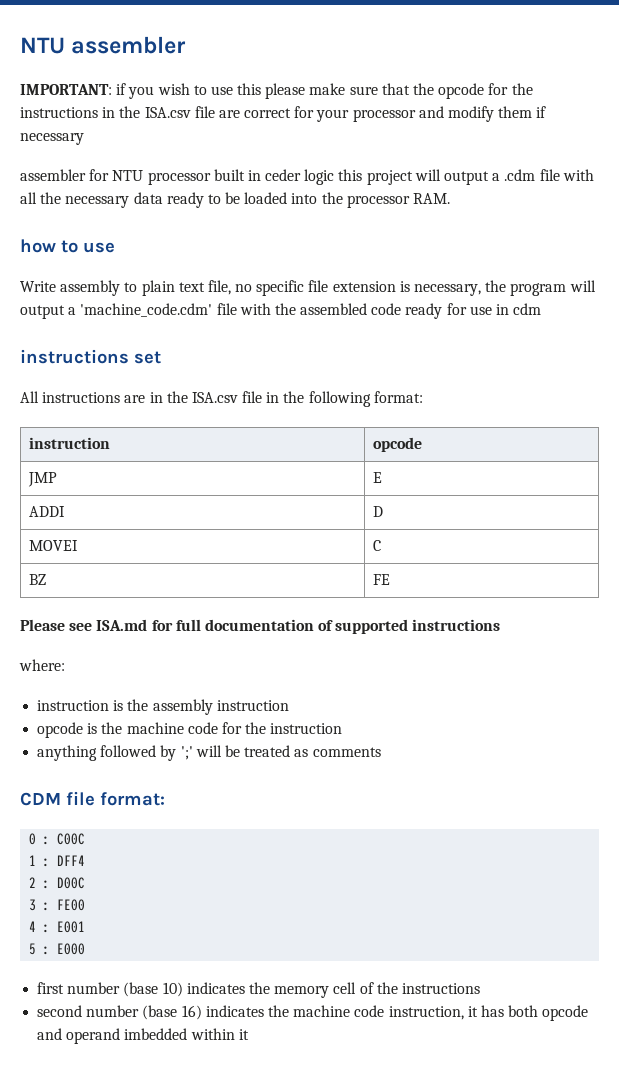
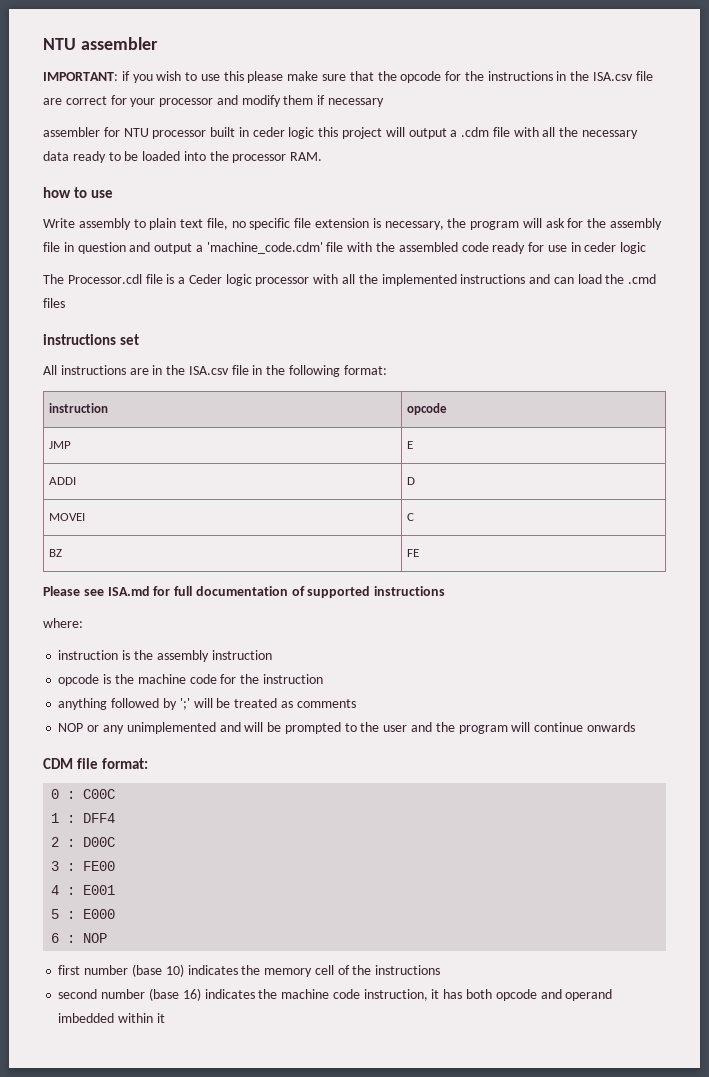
(596, 286) none -> [545,218,663,230] [43,242,151,254] ask for the assembly file in question and
[513,303,542,315] cdm -> [584,242,647,254] [43,274,657,286] [43,298,65,308] ceder logic // The Processor.cdl file is a Ceder logic processor with all the implemented instructions and can load the .cmd files
(381, 752) none -> [58,722,635,734] // NOP or any unimplemented and will be prompted to the user and the program will continue onwards
(86, 949) none -> [51,933,108,943] // 6 : NOP

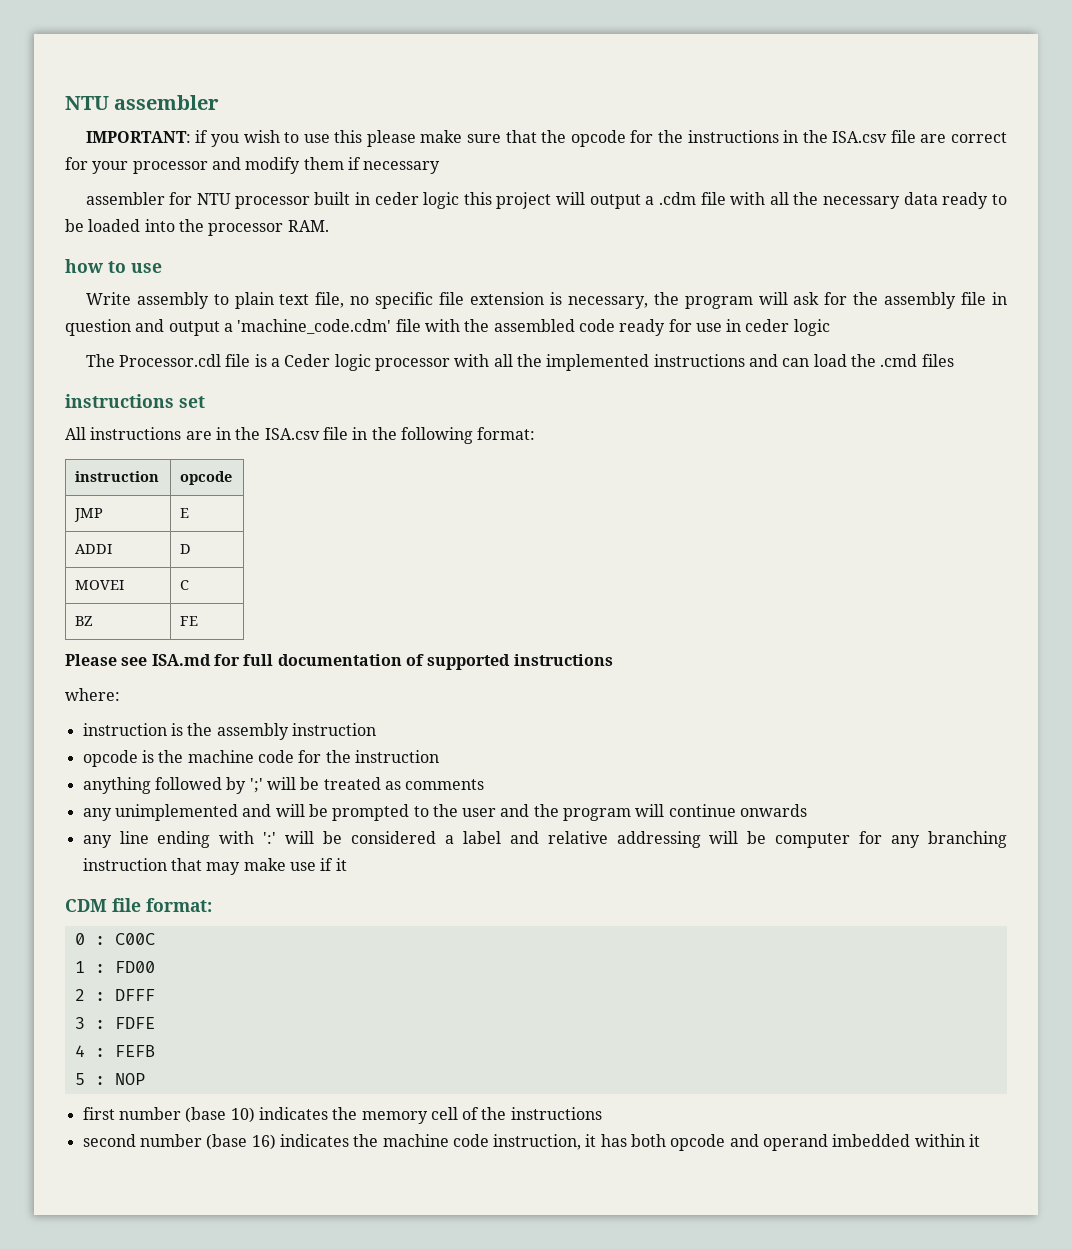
[58,723,100,732] NOP or -> (485, 784) none
(635, 727) none -> [82,831,1008,848] [82,858,347,875] // any line ending with ':' will be considered a label and relative addressing will be computer for any branching instruction that may make use if it
[83,813,116,823] DFF4 -> [114,961,155,973] FD00
[83,837,116,847] D00C -> [114,989,155,1001] DFFF
[83,861,116,871] FE00 -> [114,1017,155,1029] FDFE
[83,885,116,895] E001 -> [114,1045,155,1057] FEFB
[83,909,116,919] [51,933,76,943] E000 // 6 : -> (105, 1080) none

